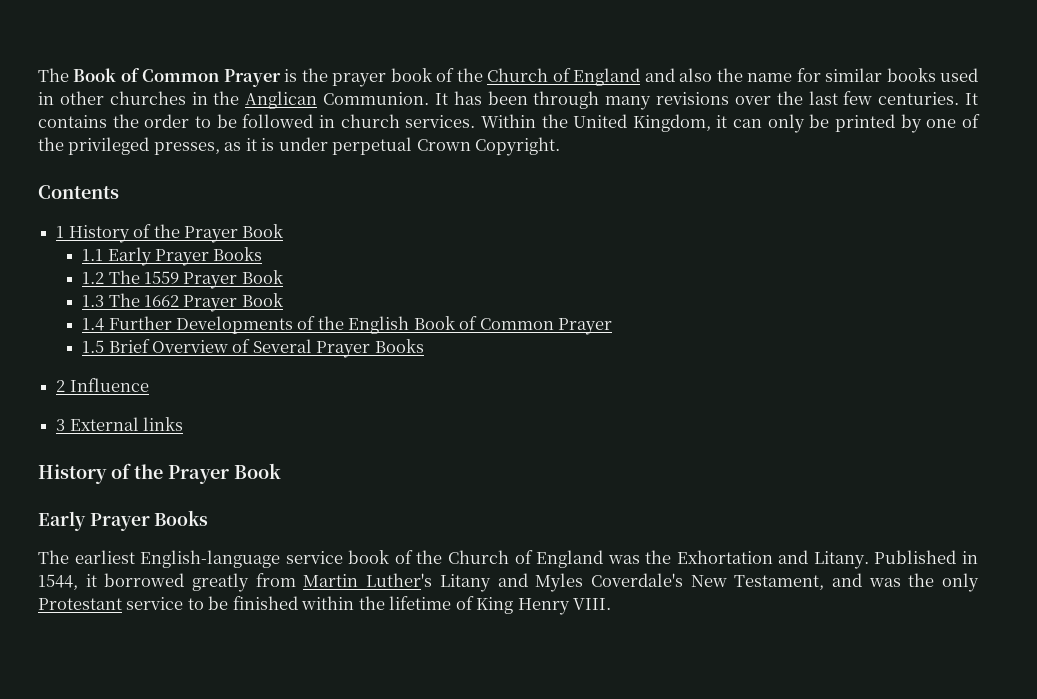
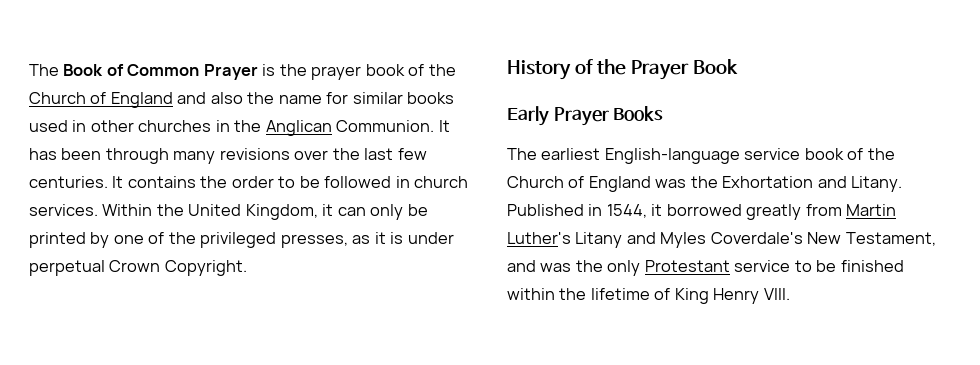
[38,185,119,199] [56,224,284,243] [82,247,263,266] [82,270,283,289] [82,293,283,312] [82,316,613,335] [82,339,424,358] [56,378,149,392] [56,417,184,431] // Contents // 1 History of the Prayer Book // 1.1 Early Prayer Books // 1.2 The 1559 Prayer Book // 1.3 The 1662 Prayer Book // 1.4 Further Developments of the English Book of Common Prayer // 1.5 Brief Overview of Several Prayer Books // 2 Influence // 3 External links -> (247, 268) none

